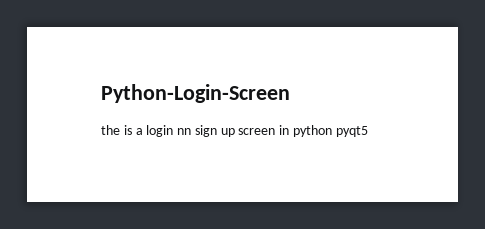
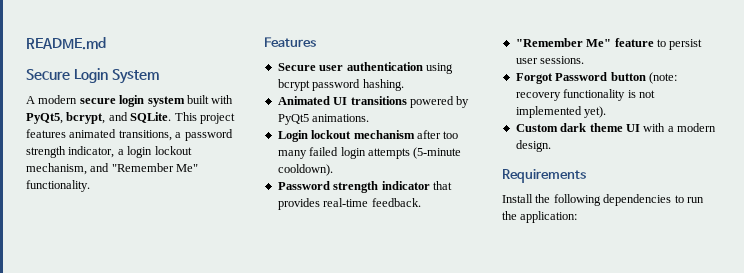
[101,84,290,103] [101,125,368,137] Python-Login-Screen // the is a login nn sign up screen in python pyqt5 -> [26,37,106,50] [26,68,159,84] [26,95,234,107] [26,112,235,124] [26,129,233,141] [26,146,192,158] [26,163,199,175] [26,180,90,192] [264,37,316,47] [277,62,453,74] [277,79,404,91] [277,96,470,108] [277,114,370,125] [277,130,459,142] [277,147,462,159] [277,164,333,176] [277,181,452,193] [277,198,421,210] [515,38,703,50] [515,56,585,64] [515,72,677,84] [515,89,655,101] [515,106,607,118] [515,123,716,132] [515,140,551,152] [502,169,586,183] [502,194,704,206] [502,211,578,223] README.md // Secure Login System // A modern secure login system built with PyQt5, bcrypt, and SQLite. This project features animated transitions, a password strength indicator, a login lockout mechanism, and "Remember Me" functionality. // Features // Secure user authentication using bcrypt password hashing. // Animated UI transitions powered by PyQt5 animations. // Login lockout mechanism after too many failed login attempts (5-minute cooldown). // Password strength indicator that provides real-time feedback. // "Remember Me" feature to persist user sessions. // Forgot Password button (note: recovery functionality is not implemented yet). // Custom dark theme UI with a modern design. // Requirements // Install the following dependencies to run the application:

